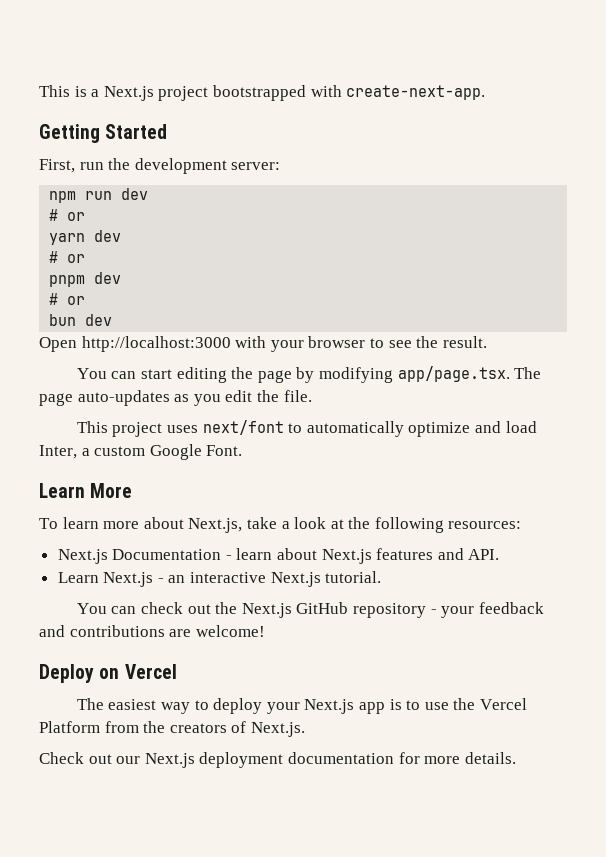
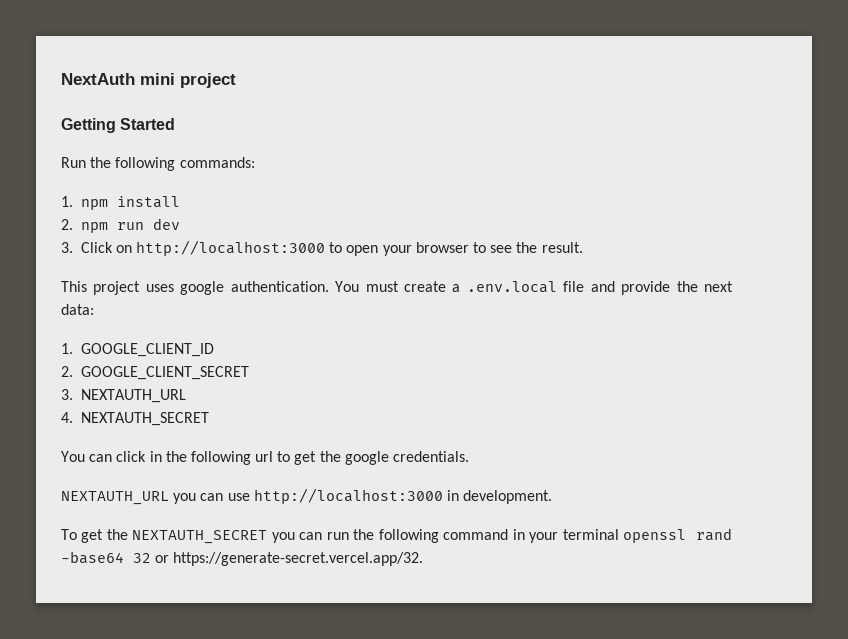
[39,85,486,101] [39,124,168,143] [39,158,281,174] [49,188,149,203] [49,209,86,221] [49,230,122,245] [49,251,86,263] [49,272,122,287] [49,293,86,305] [49,314,113,326] [39,336,267,352] This is a Next.js project bootstrapped with create-next-app. // Getting Started // First, run the development server: // npm run dev // # or // yarn dev // # or // pnpm dev // # or // bun dev // Open http://localhost:3000 with -> [61,73,236,88] [61,118,176,133] [61,157,255,171] [61,196,180,210] [61,218,180,233] [61,240,379,256] NextAuth mini project // Getting Started // Run the following commands: // 1. npm install // 2. npm run dev // 3. Click on http://localhost:3000 to open
[76,366,542,383] [39,390,312,406] [76,420,537,437] [39,444,243,460] [39,483,133,498] [39,517,522,533] [57,548,500,564] [57,571,382,587] [76,602,544,618] [39,625,265,637] [39,664,177,683] [76,698,527,714] [39,721,305,737] [39,752,516,768] You can start editing the page by modifying app/page.tsx. The page auto-updates as you edit the file. // This project uses next/font to automatically optimize and load Inter, a custom Google Font. // Learn More // To learn more about Next.js, take a look at the following resources: // Next.js Documentation - learn about Next.js features and API. // Learn Next.js - an interactive Next.js tutorial. // You can check out the Next.js GitHub repository - your feedback and contributions are welcome! // Deploy on Vercel // The easiest way to deploy your Next.js app is to use the Vercel Platform from the creators of Next.js. // Check out our Next.js deployment documentation for more details. -> [61,281,734,295] [61,304,94,315] [61,343,214,357] [61,366,249,380] [61,389,186,403] [61,412,209,426] [61,451,470,465] [61,488,553,505] [61,528,732,544] [61,551,424,566] This project uses google authentication. You must create a .env.local file and provide the next data: // 1. GOOGLE_CLIENT_ID // 2. GOOGLE_CLIENT_SECRET // 3. NEXTAUTH_URL // 4. NEXTAUTH_SECRET // You can click in the following url to get the google credentials. // NEXTAUTH_URL you can use http://localhost:3000 in development. // To get the NEXTAUTH_SECRET you can run the following command in your terminal openssl rand -base64 32 or https://generate-secret.vercel.app/32.

